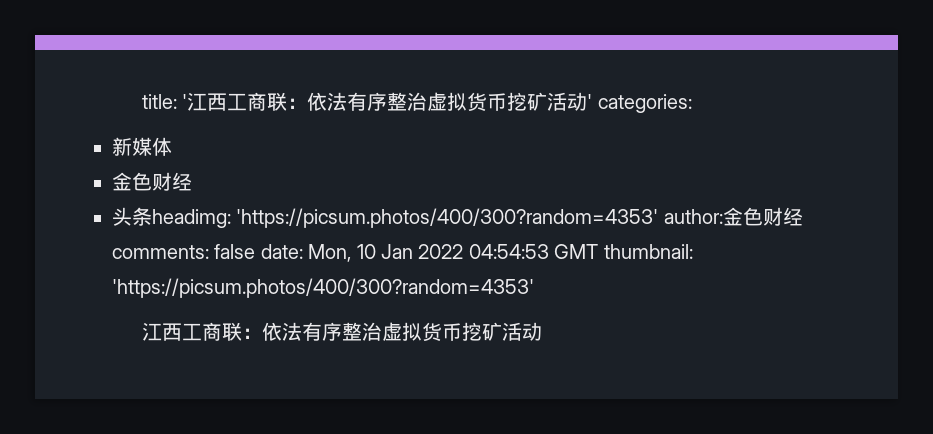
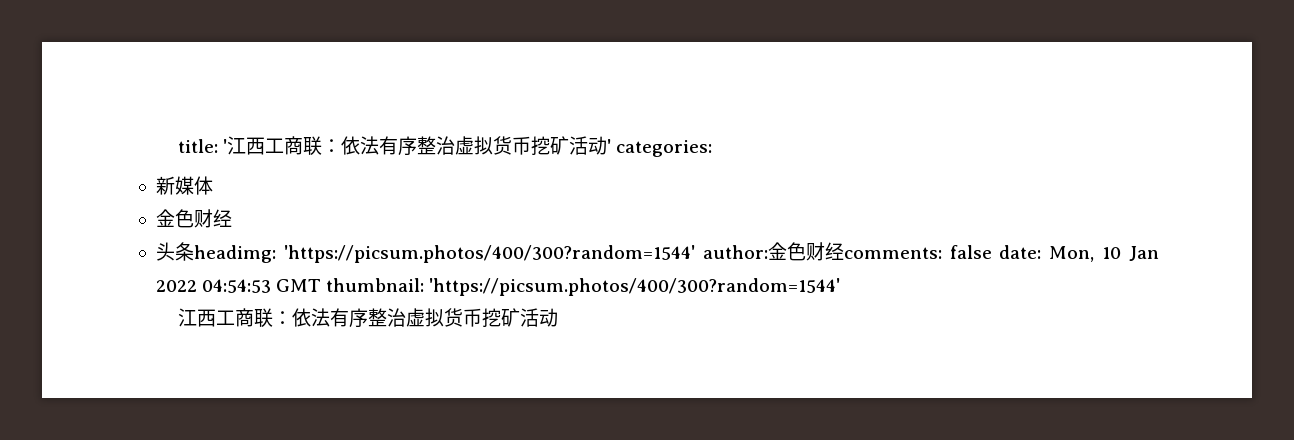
[236,208,659,228] 'https://picsum.photos/400/300?random=4353' -> [283,245,695,263] 'https://picsum.photos/400/300?random=1544'
[112,278,534,298] 'https://picsum.photos/400/300?random=4353' -> [429,278,841,296] 'https://picsum.photos/400/300?random=1544'

